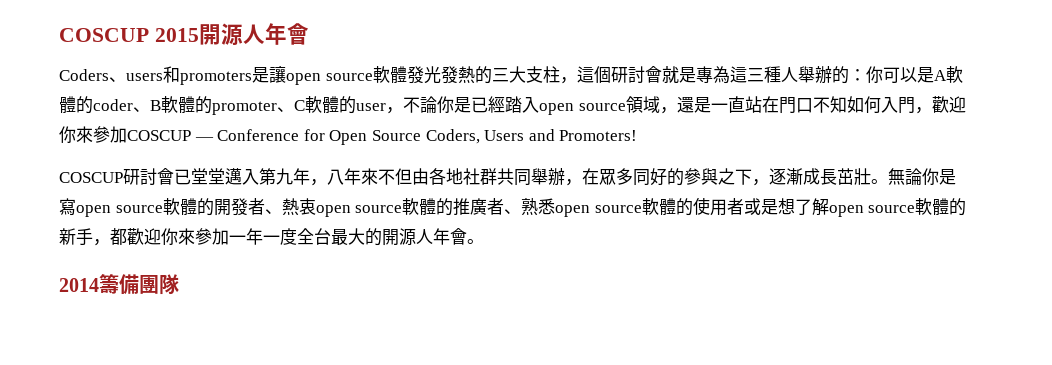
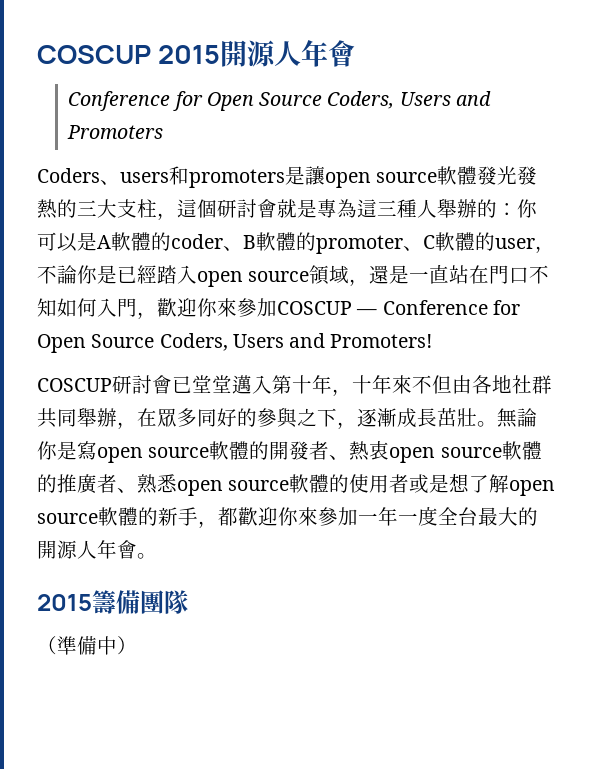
(309, 34) none -> [68,91,491,111] [67,125,164,139] // Conference for Open Source Coders, Users and Promoters
[276,168,344,186] 九年，八 -> [292,375,372,396] 十年，十
[59,278,99,292] 2014 -> [37,594,92,611] 2015
(179, 284) none -> [37,636,137,655] // （準備中）

